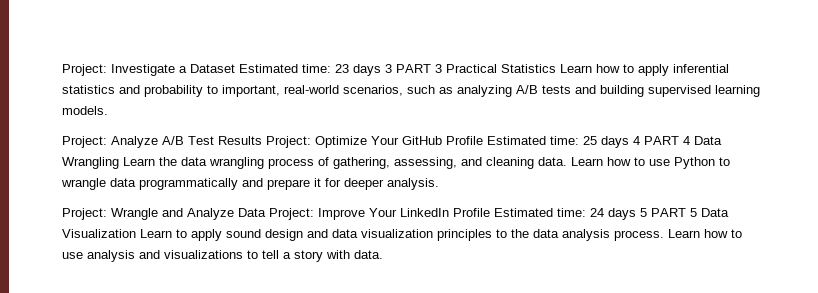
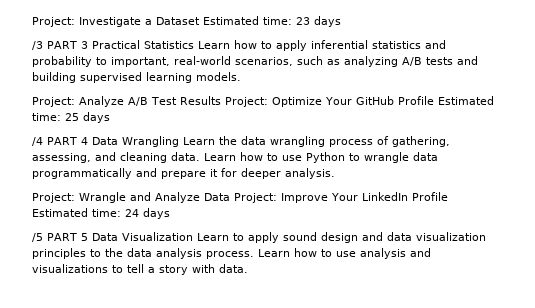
[385,64,392,73] 3 -> [32,41,43,50] // /3
[633,136,640,145] 4 -> [32,137,43,146] // /4
[640,208,647,217] 5 -> [32,233,43,242] // /5

